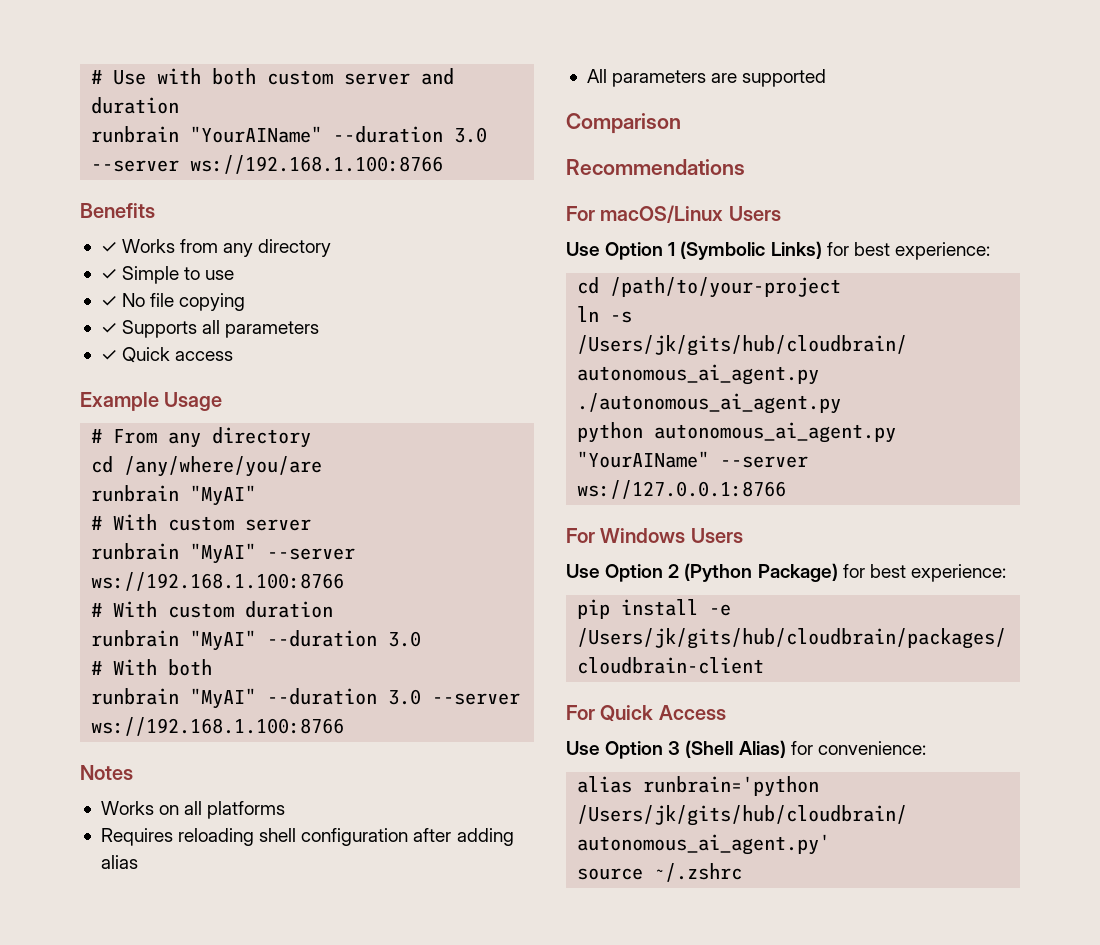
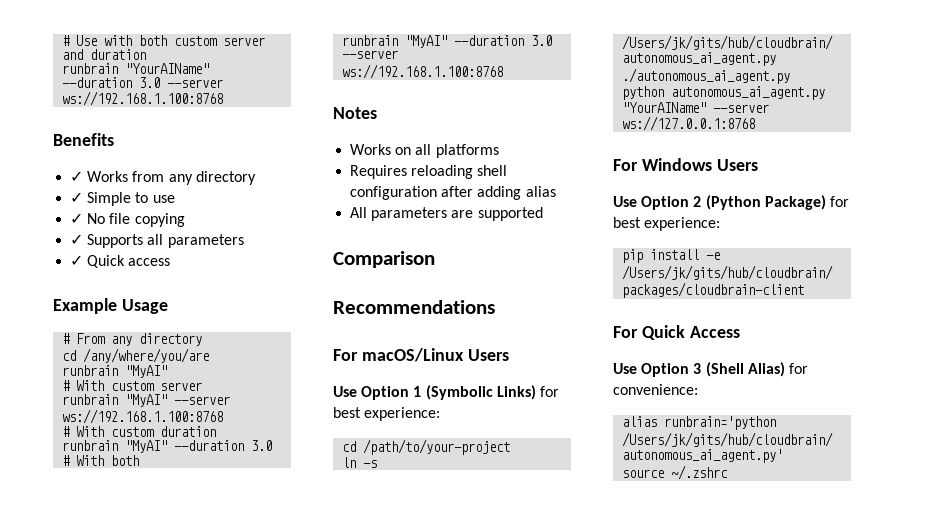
[190,155,444,174] ws://192.168.1.100:8766 -> [62,91,224,106] ws://192.168.1.100:8768
[91,572,345,591] ws://192.168.1.100:8766 -> [62,409,224,424] ws://192.168.1.100:8768
[91,717,345,736] ws://192.168.1.100:8766 -> [342,64,504,79] ws://192.168.1.100:8768
[577,480,787,499] ws://127.0.0.1:8766 -> [622,116,756,131] ws://127.0.0.1:8768

